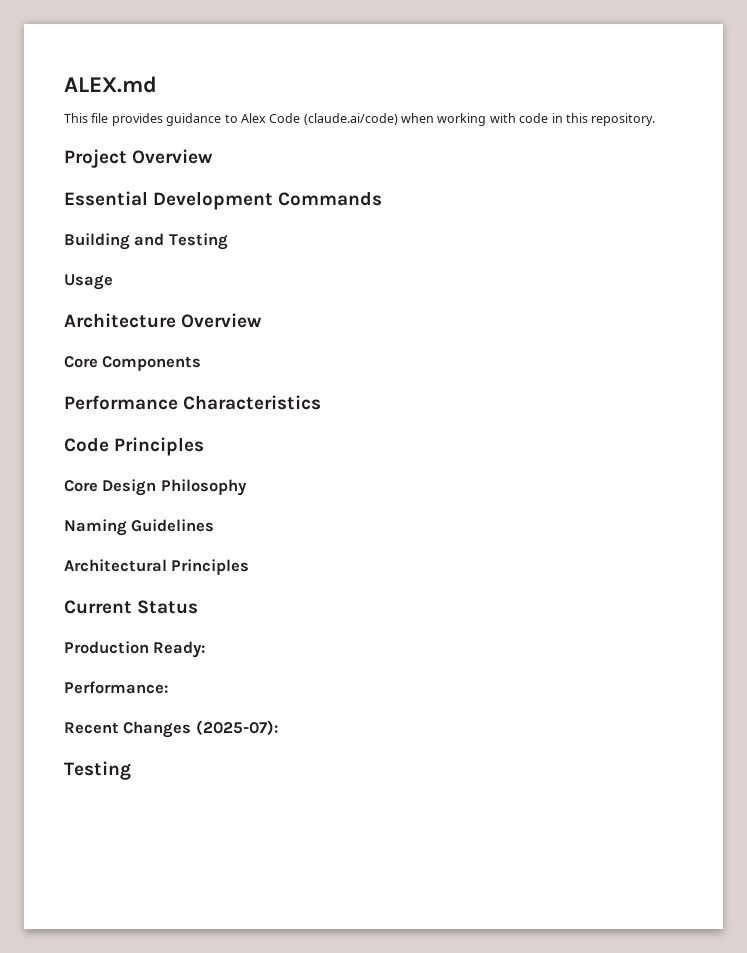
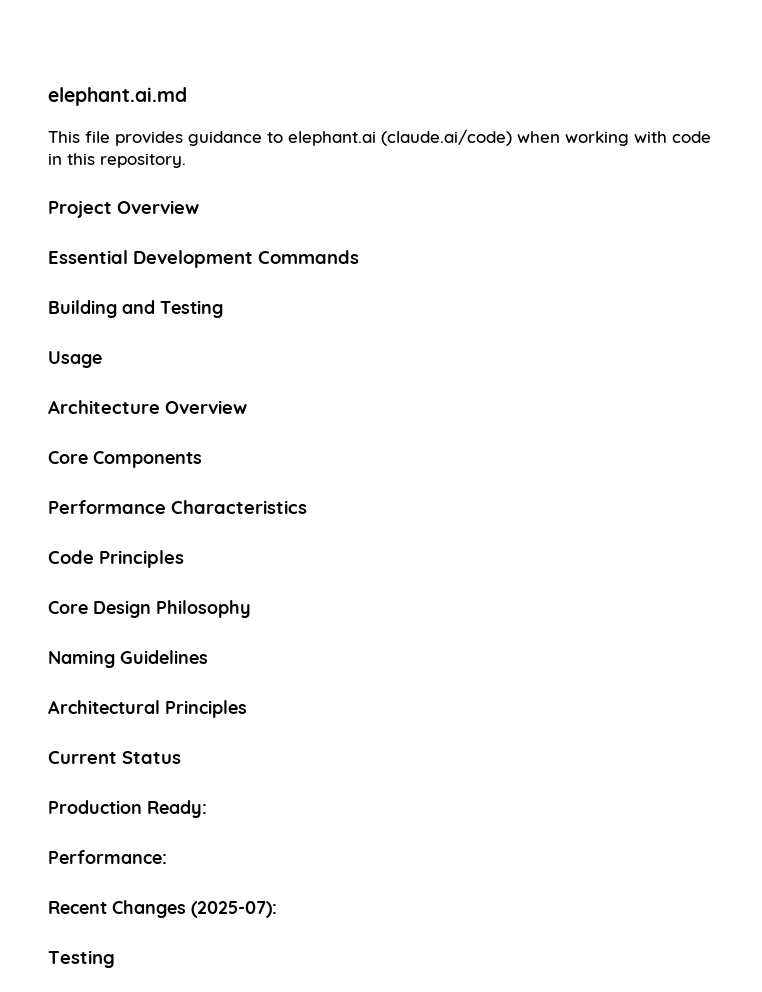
[64,76,157,93] ALEX.md -> [48,87,187,106] elephant.ai.md
[240,113,301,123] Alex Code -> [288,131,376,146] elephant.ai

